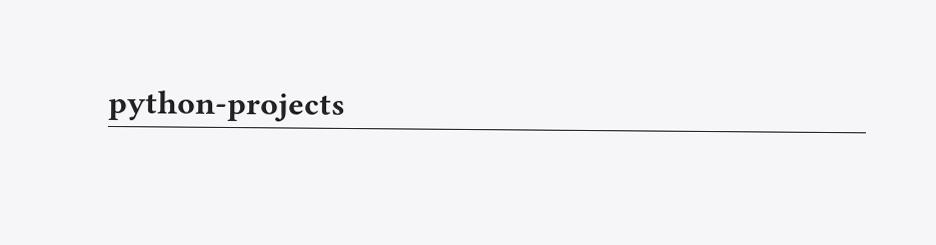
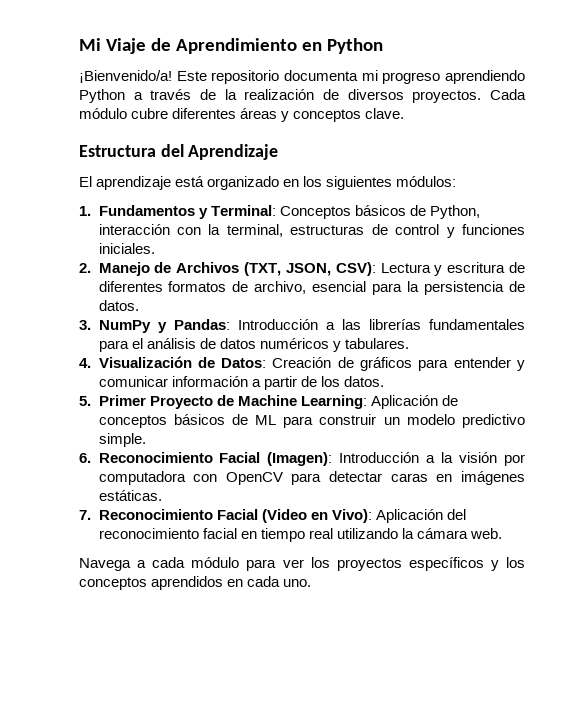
[108,89,346,122] python-projects -> [79,38,383,54] [79,70,525,84] [79,89,526,103] [79,108,405,122] [79,144,279,160] [79,176,457,190] [79,205,480,219] [98,224,525,238] [98,243,155,254] [79,262,525,276] [98,281,525,295] [98,300,139,311] [79,319,525,333] [98,338,409,352] [79,356,525,371] [98,376,384,390] [79,395,458,409] [98,414,525,428] [98,433,146,447] [79,452,526,466] [98,471,525,485] [98,490,162,501] [79,509,466,523] [98,528,502,542] [79,557,525,571] [79,576,312,590] Mi Viaje de Aprendimiento en Python // ¡Bienvenido/a! Este repositorio documenta mi progreso aprendiendo Python a través de la realización de diversos proyectos. Cada módulo cubre diferentes áreas y conceptos clave. // Estructura del Aprendizaje // El aprendizaje está organizado en los siguientes módulos: // 1. Fundamentos y Terminal: Conceptos básicos de Python, interacción con la terminal, estructuras de control y funciones iniciales. // 2. Manejo de Archivos (TXT, JSON, CSV): Lectura y escritura de diferentes formatos de archivo, esencial para la persistencia de datos. // 3. NumPy y Pandas: Introducción a las librerías fundamentales para el análisis de datos numéricos y tabulares. // 4. Visualización de Datos: Creación de gráficos para entender y comunicar información a partir de los datos. // 5. Primer Proyecto de Machine Learning: Aplicación de conceptos básicos de ML para construir un modelo predictivo simple. // 6. Reconocimiento Facial (Imagen): Introducción a la visión por computadora con OpenCV para detectar caras en imágenes estáticas. // 7. Reconocimiento Facial (Video en Vivo): Aplicación del reconocimiento facial en tiempo real utilizando la cámara web. // Navega a cada módulo para ver los proyectos específicos y los conceptos aprendidos en cada uno.

